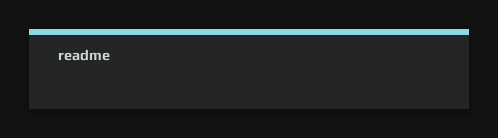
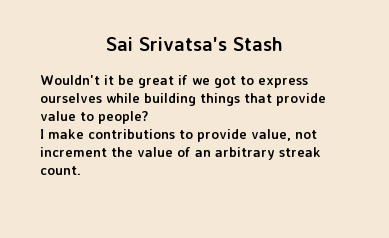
[58,49,110,61] readme -> [106,37,283,51] [40,75,308,88] [40,93,326,106] [40,111,148,124] [40,129,317,142] [40,147,321,160] [40,166,81,175] Sai Srivatsa's Stash // Wouldn't it be great if we got to express ourselves while building things that provide value to people? // I make contributions to provide value, not increment the value of an arbitrary streak count.

